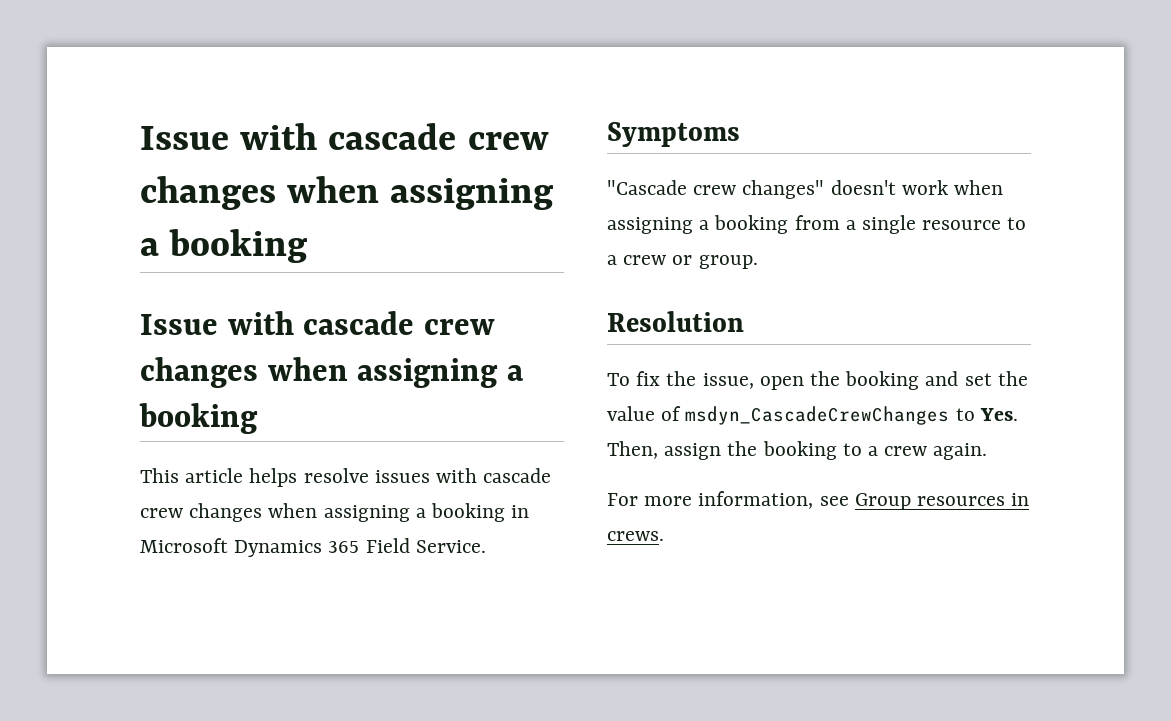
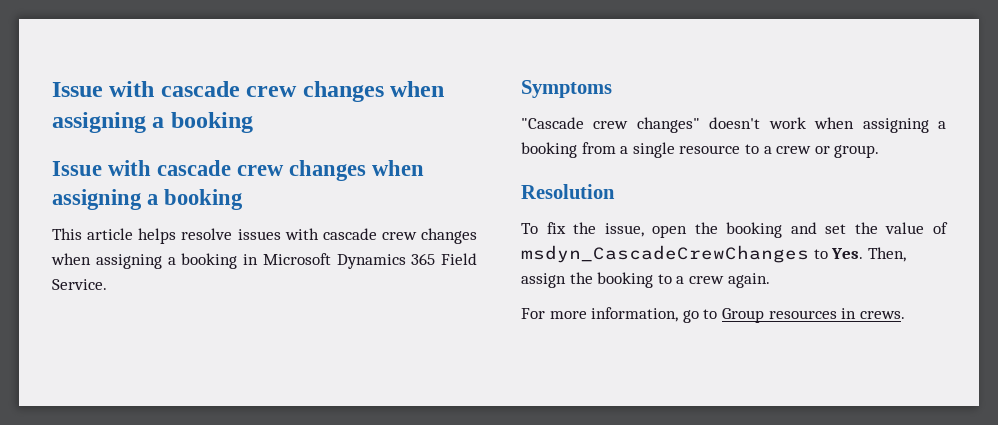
[819,496,849,506] see -> [682,309,718,323] go to

